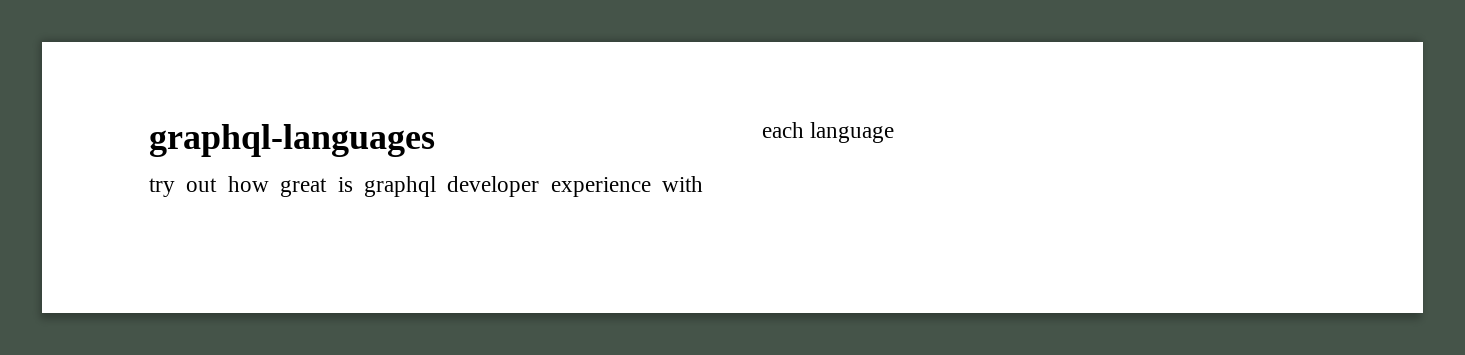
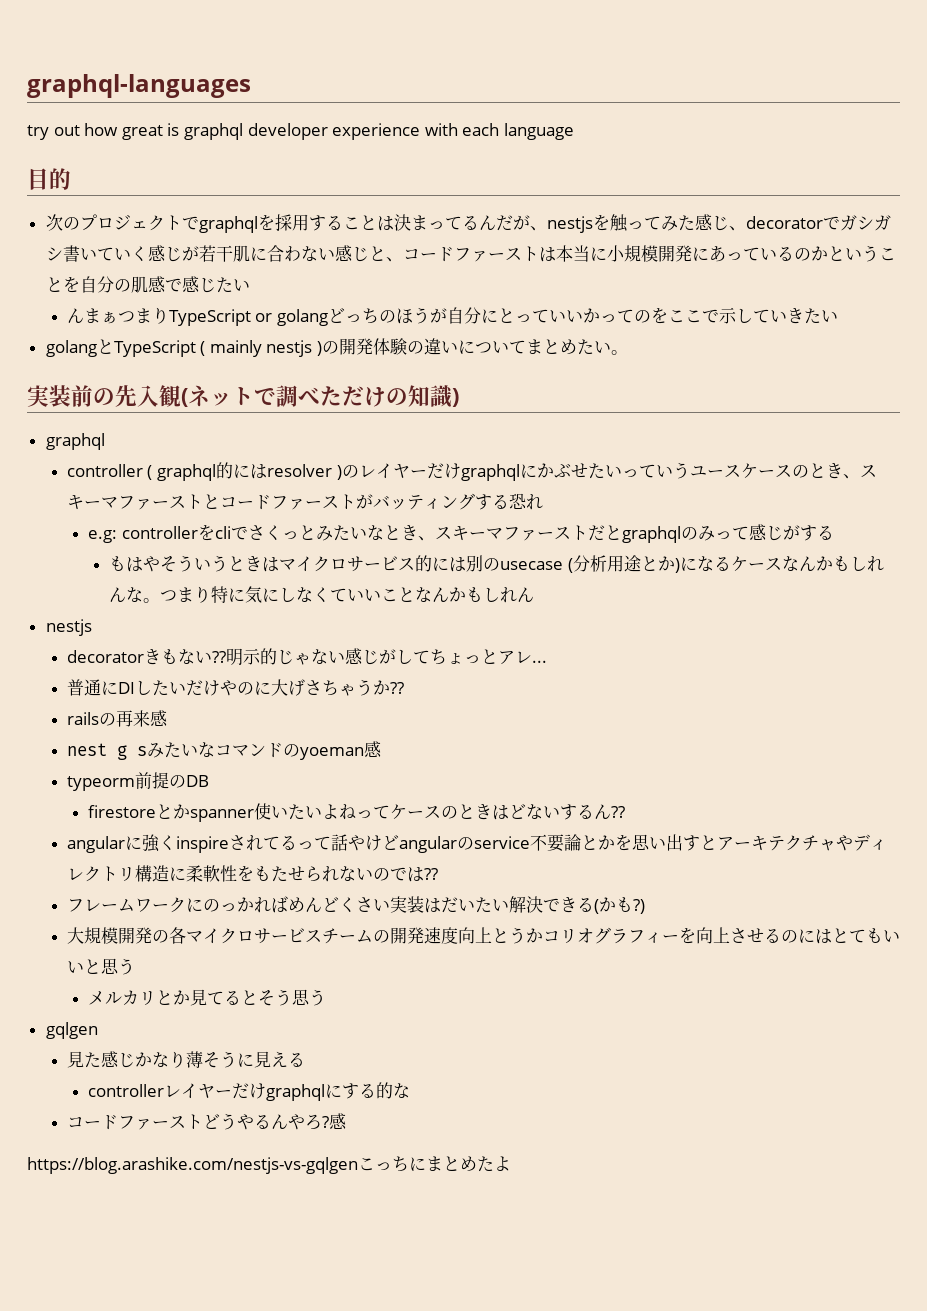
(895, 132) none -> [27,168,71,190] [45,214,891,233] [45,245,896,262] [45,276,250,293] [66,307,839,326] [45,338,629,357] [27,385,459,408] [45,433,105,450] [66,462,877,481] [66,493,543,510] [88,524,834,543] [109,555,884,573] [109,586,535,604] [45,619,92,636] [66,648,547,666] [66,679,404,696] [66,710,168,727] [66,741,382,760] [66,772,209,791] [88,803,626,822] [66,834,887,853] [66,865,438,882] [66,896,645,914] [66,927,900,944] [66,958,135,975] [88,989,327,1006] [45,1022,98,1039] [66,1051,305,1068] [88,1082,411,1101] [66,1113,347,1130] [27,1156,511,1174] // 目的 // 次のプロジェクトでgraphqlを採用することは決まってるんだが、nestjsを触ってみた感じ、decoratorでガシガシ書いていく感じが若干肌に合わない感じと、コードファーストは本当に小規模開発にあっているのかということを自分の肌感で感じたい // んまぁつまりTypeScript or golangどっちのほうが自分にとっていいかってのをここで示していきたい // golangとTypeScript ( mainly nestjs )の開発体験の違いについてまとめたい。 // 実装前の先入観(ネットで調べただけの知識) // graphql // controller ( graphql的にはresolver )のレイヤーだけgraphqlにかぶせたいっていうユースケースのとき、スキーマファーストとコードファーストがバッティングする恐れ // e.g: controllerをcliでさくっとみたいなとき、スキーマファーストだとgraphqlのみって感じがする // もはやそういうときはマイクロサービス的には別のusecase (分析用途とか)になるケースなんかもしれんな。つまり特に気にしなくていいことなんかもしれん // nestjs // decoratorきもない??明示的じゃない感じがしてちょっとアレ... // 普通にDIしたいだけやのに大げさちゃうか?? // railsの再来感 // nest g sみたいなコマンドのyoeman感 // typeorm前提のDB // firestoreとかspanner使いたいよねってケースのときはどないするん?? // angularに強くinspireされてるって話やけどangularのservice不要論とかを思い出すとアーキテクチャやディレクトリ構造に柔軟性をもたせられないのでは?? // フレームワークにのっかればめんどくさい実装はだいたい解決できる(かも?) // 大規模開発の各マイクロサービスチームの開発速度向上とうかコリオグラフィーを向上させるのにはとてもいいと思う // メルカリとか見てるとそう思う // gqlgen // 見た感じかなり薄そうに見える // controllerレイヤーだけgraphqlにする的な // コードファーストどうやるんやろ?感 // https://blog.arashike.com/nestjs-vs-gqlgenこっちにまとめたよ

